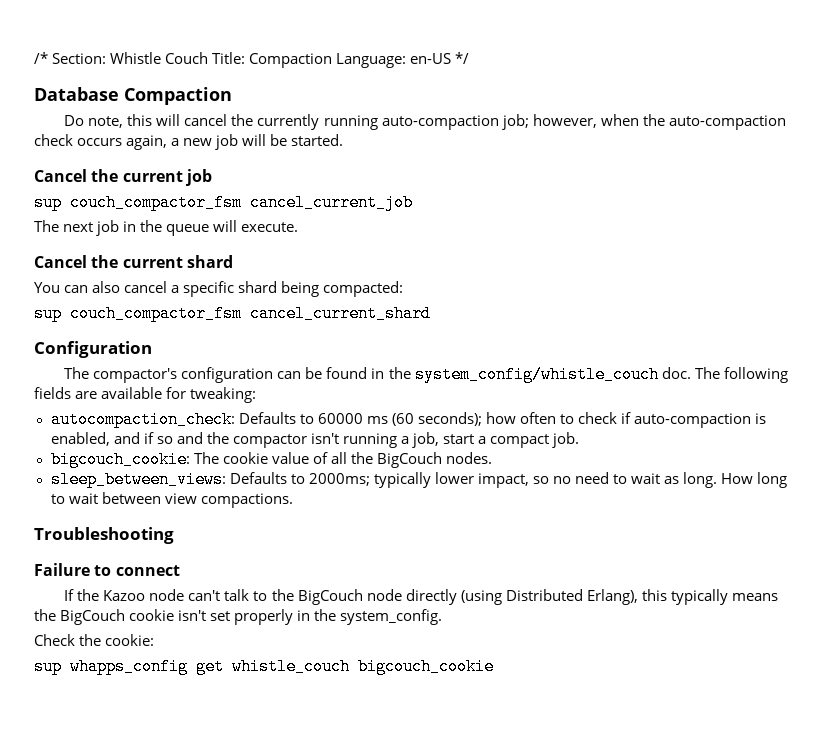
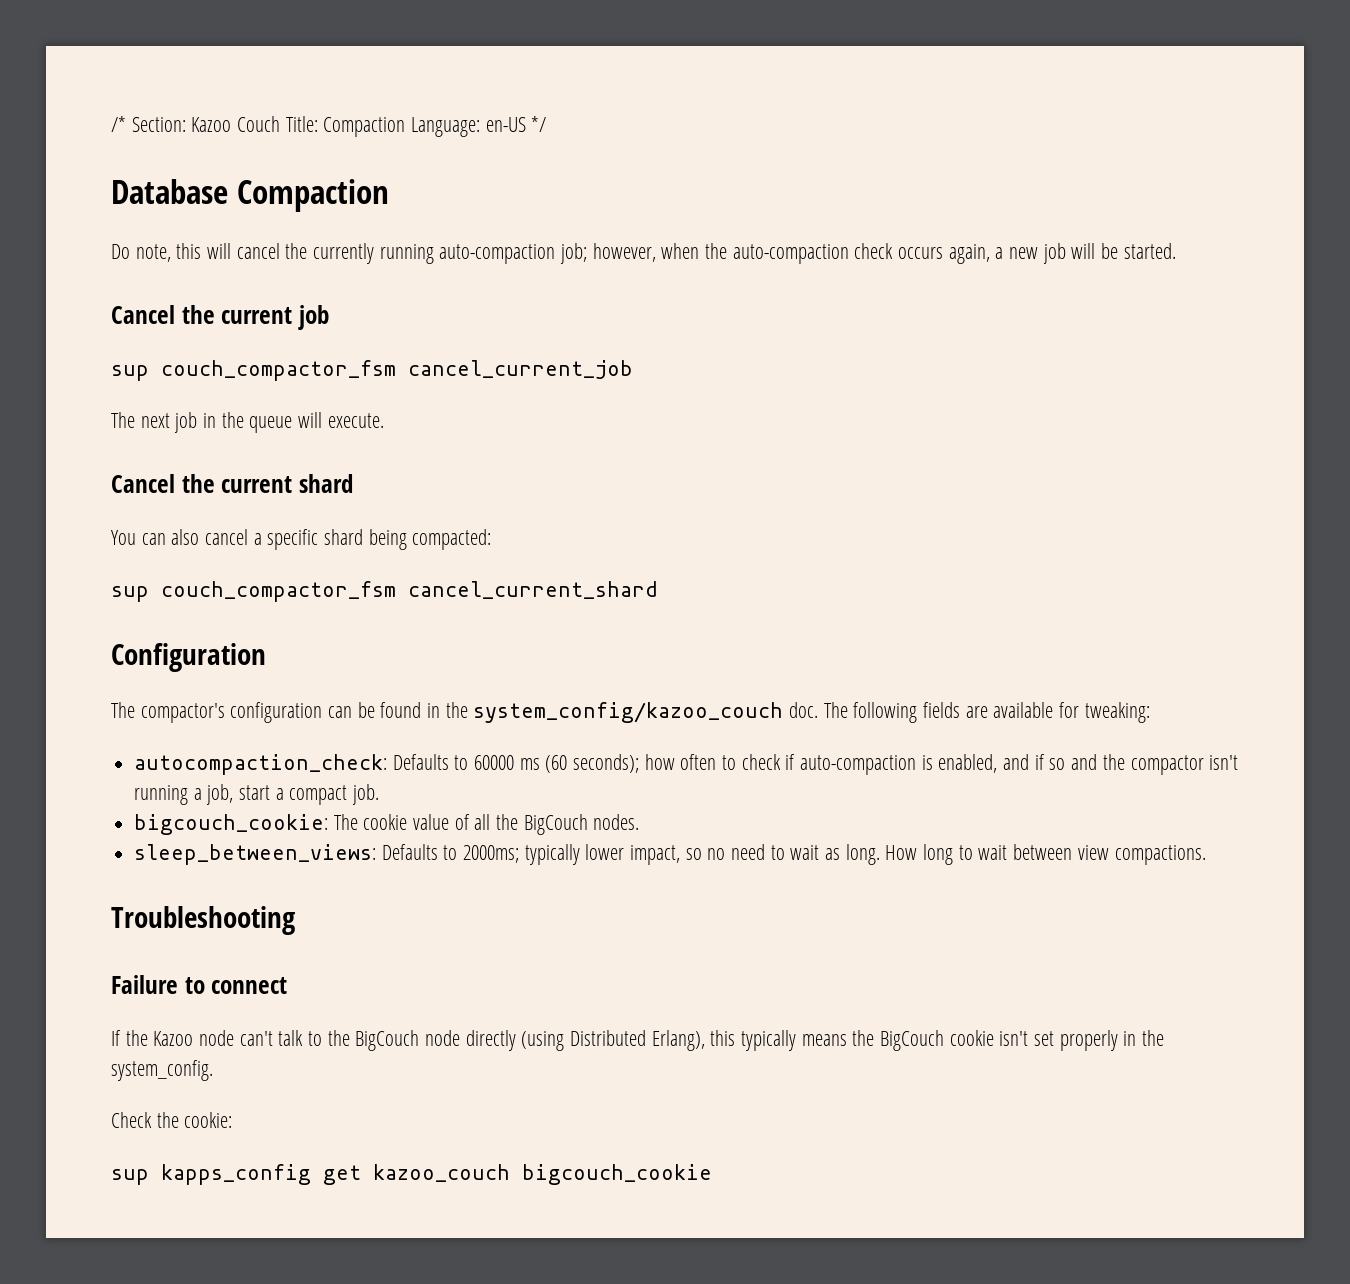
[110,52,162,64] Whistle -> [191,117,232,132] Kazoo
[414,366,659,383] system_config/whistle_couch -> [473,702,784,723] system_config/kazoo_couch
[70,658,350,675] whapps_config get whistle_couch -> [161,1164,510,1185] kapps_config get kazoo_couch

